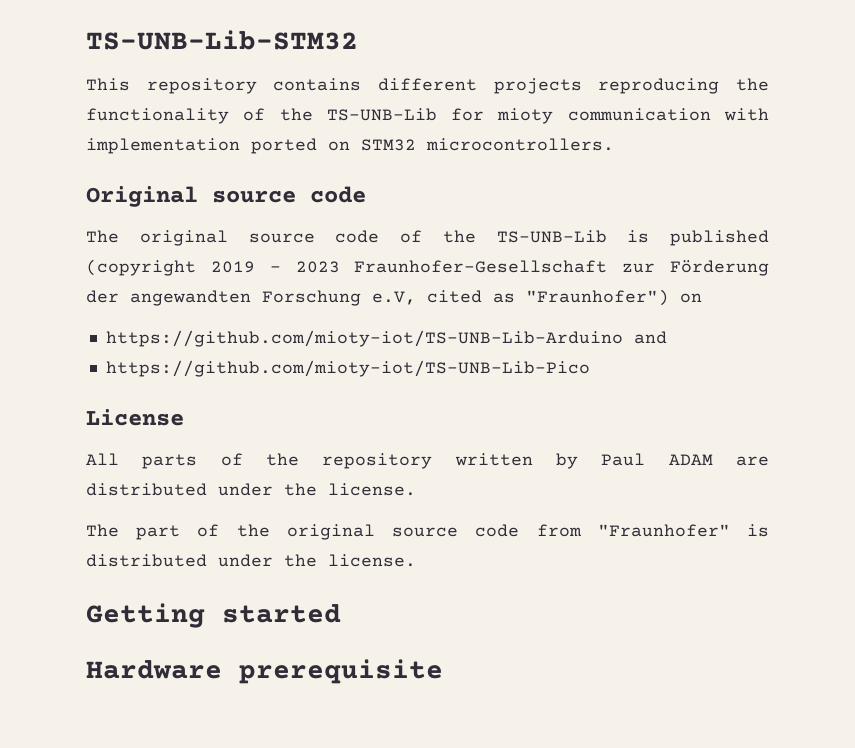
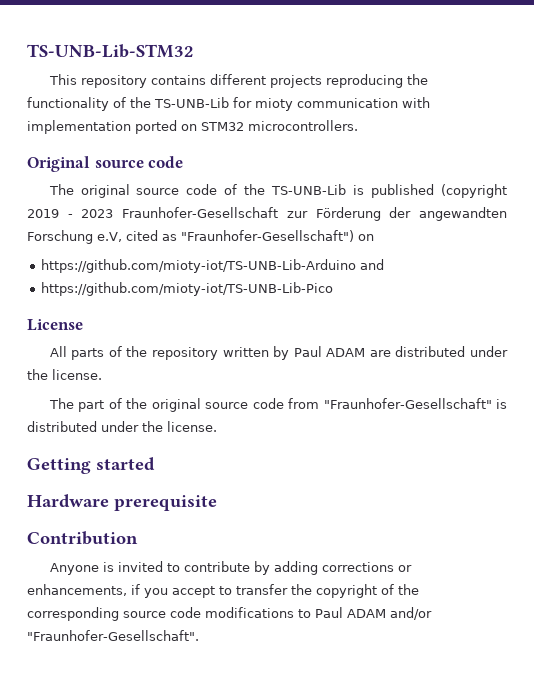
[526,289,669,306] "Fraunhofer") -> [181,230,354,242] "Fraunhofer-Gesellschaft")
[597,524,730,537] "Fraunhofer" -> [323,398,492,409] "Fraunhofer-Gesellschaft"
(443, 671) none -> [27,531,138,545] [49,561,412,575] [27,584,419,598] [27,607,432,621] [27,630,199,641] // Contribution // Anyone is invited to contribute by adding corrections or enhancements, if you accept to transfer the copyright of the corresponding source code modifications to Paul ADAM and/or "Fraunhofer-Gesellschaft".

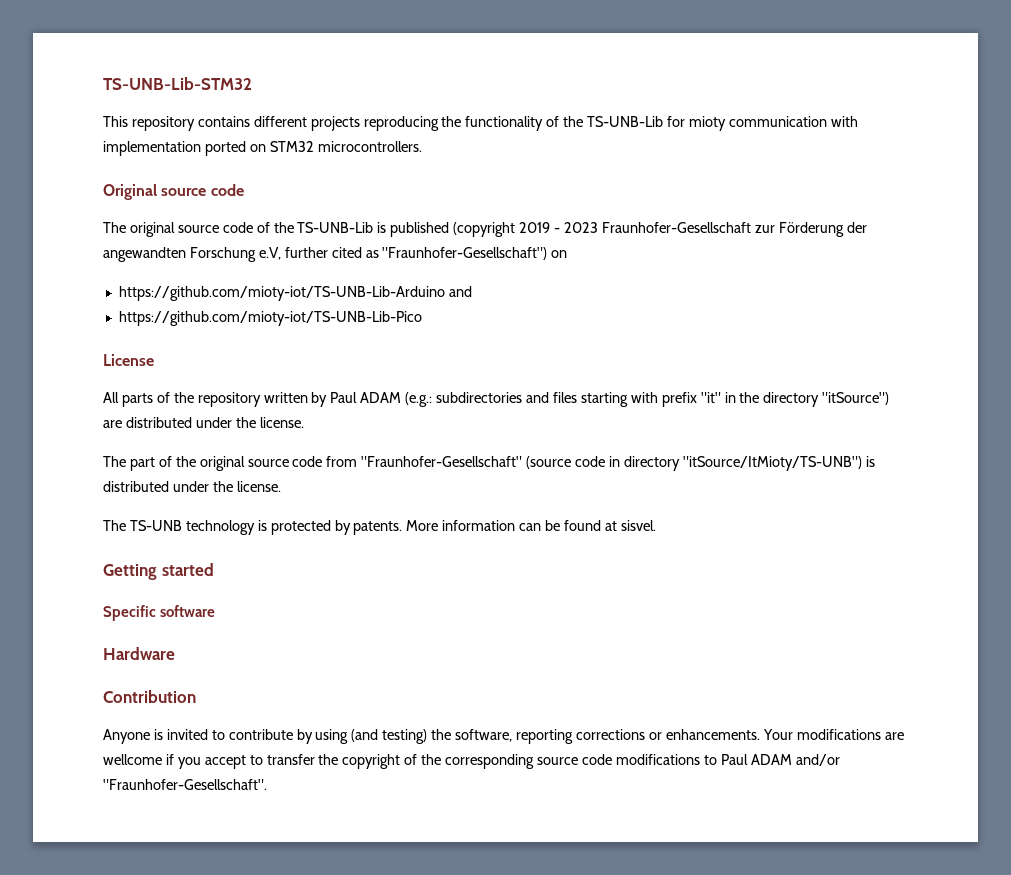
(122, 237) none -> [284,247,328,258] further
(366, 352) none -> [405,392,890,407] (e.g.: subdirectories and files starting with prefix "it" in the directory "itSource")
(492, 403) none -> [526,456,862,471] (source code in directory "itSource/ItMioty/TS-UNB")
(217, 426) none -> [103,520,656,535] // The TS-UNB technology is protected by patents. More information can be found at sisvel.
(155, 464) none -> [103,605,216,621] // Specific software
[114,495,217,511] prerequisite -> (175, 653) none
[273,561,412,575] [27,584,127,596] adding corrections or enhancements, -> [315,729,904,744] [103,754,162,765] using (and testing) the software, reporting corrections or enhancements. Your modifications are wellcome

